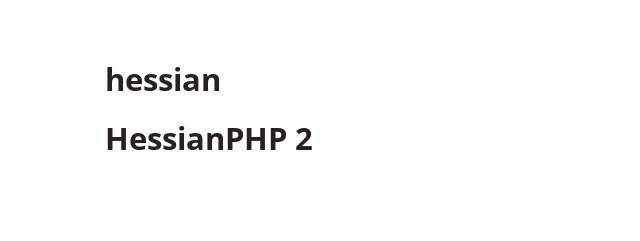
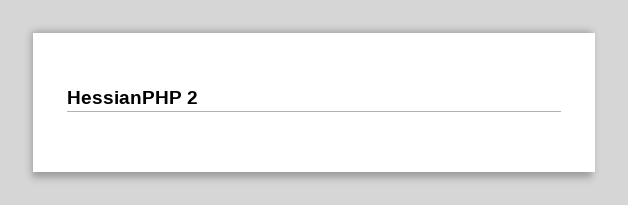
[105,67,221,91] hessian // -> (67, 97) none

